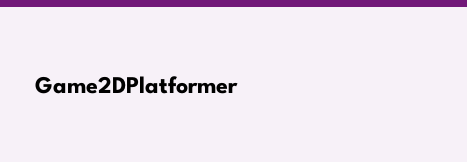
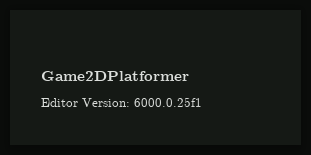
(238, 85) none -> [41,97,202,107] // Editor Version: 6000.0.25f1

